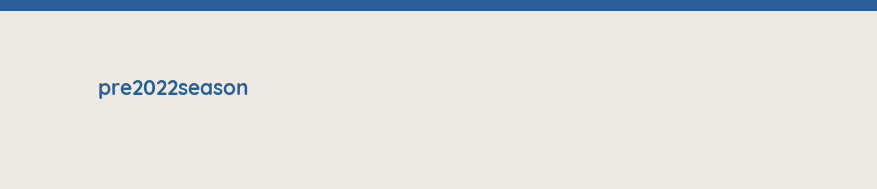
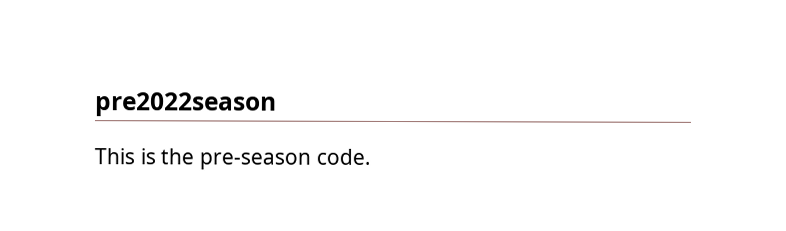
(249, 89) none -> [94,148,371,170] // This is the pre-season code.

